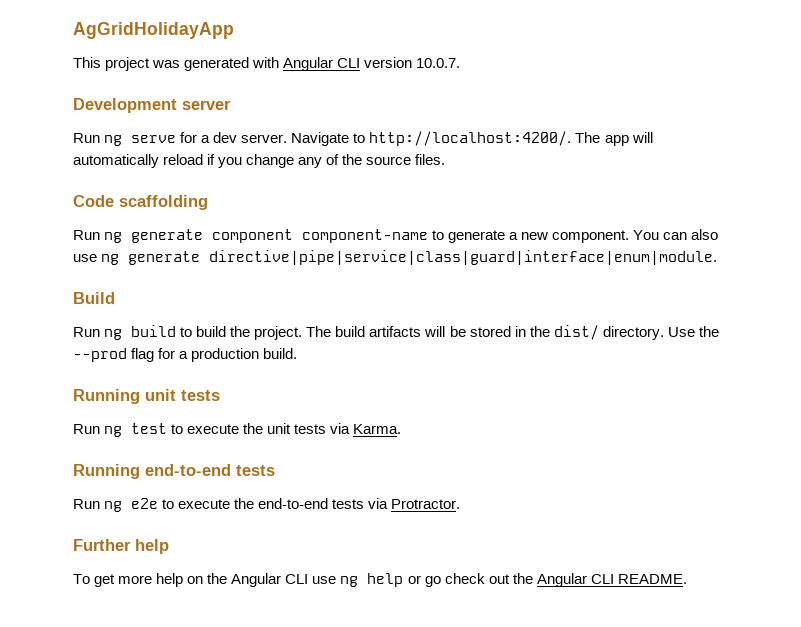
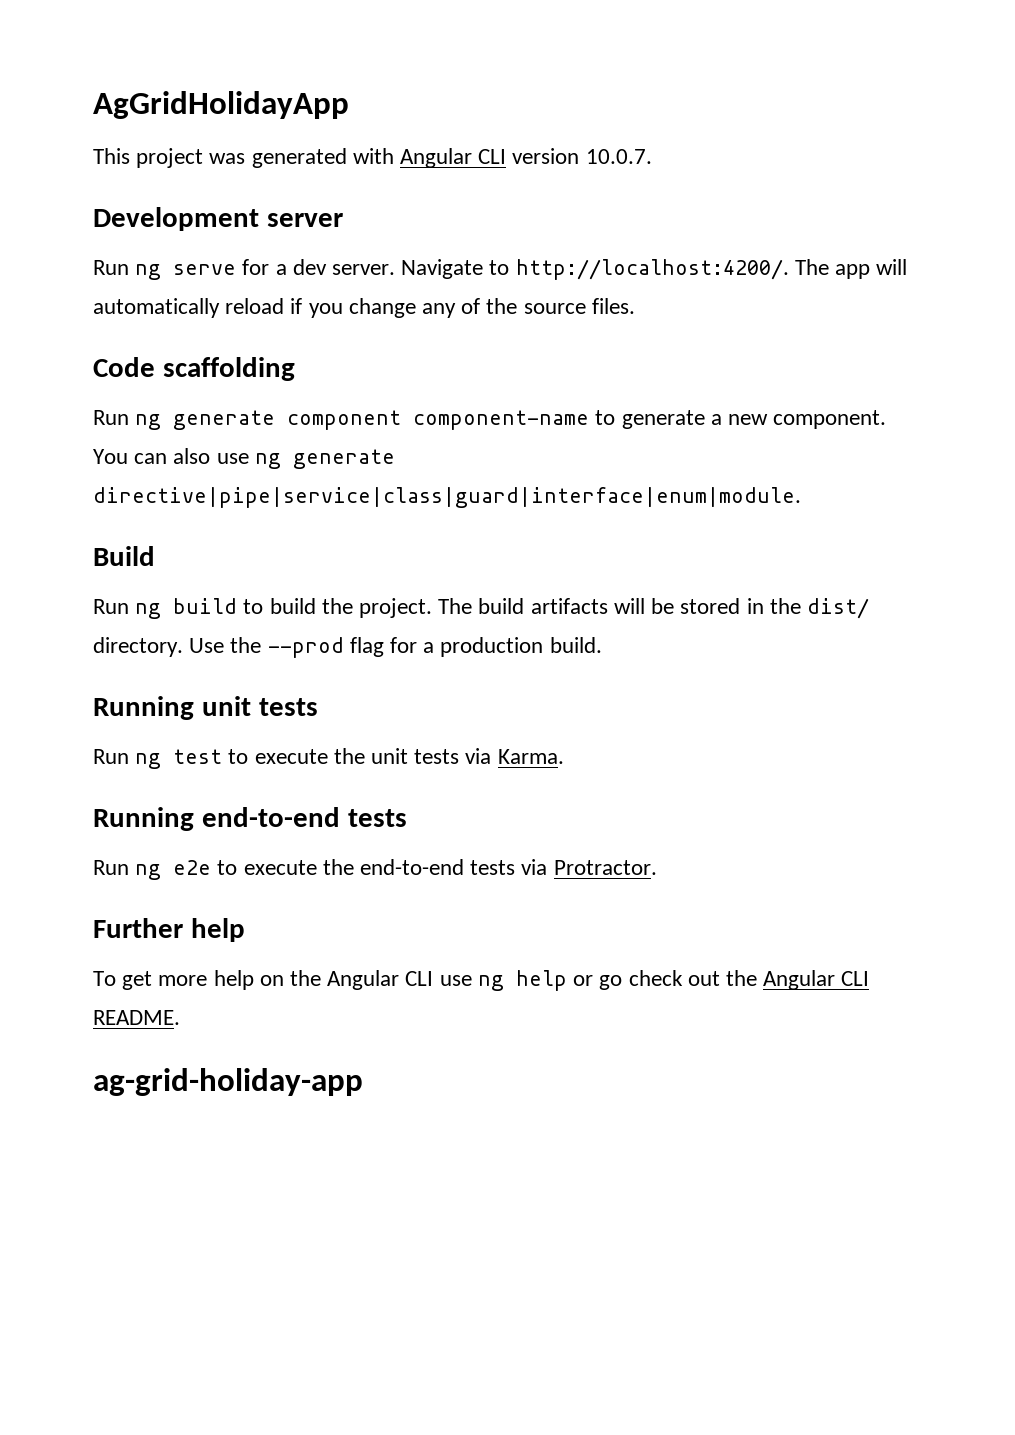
(687, 579) none -> [93,1068,363,1096] // ag-grid-holiday-app

